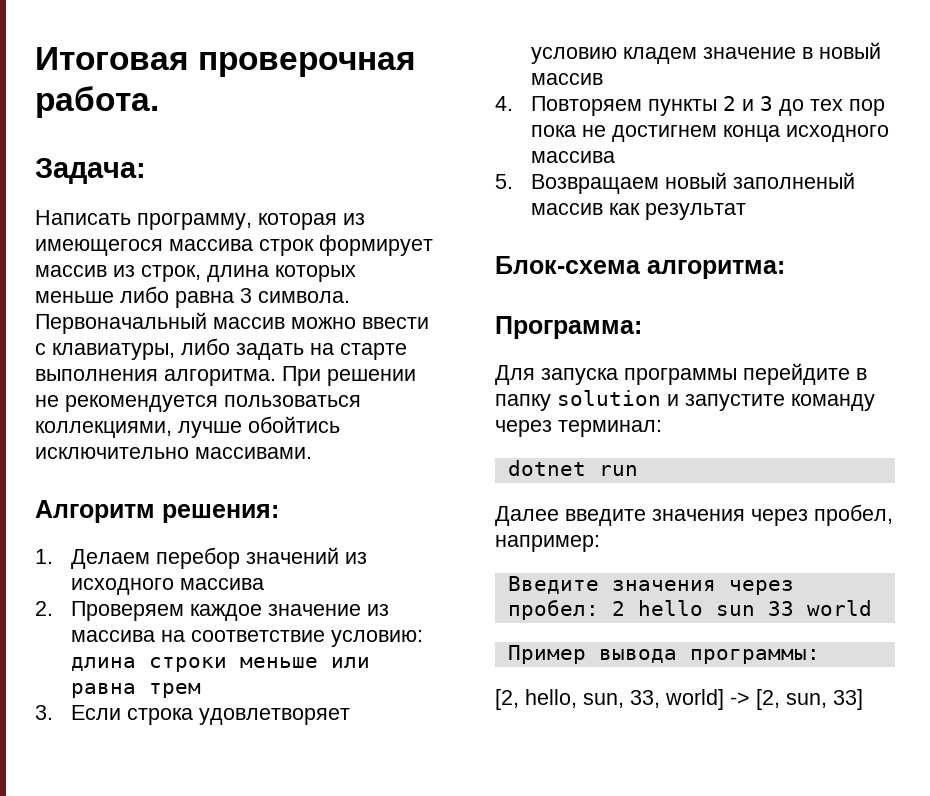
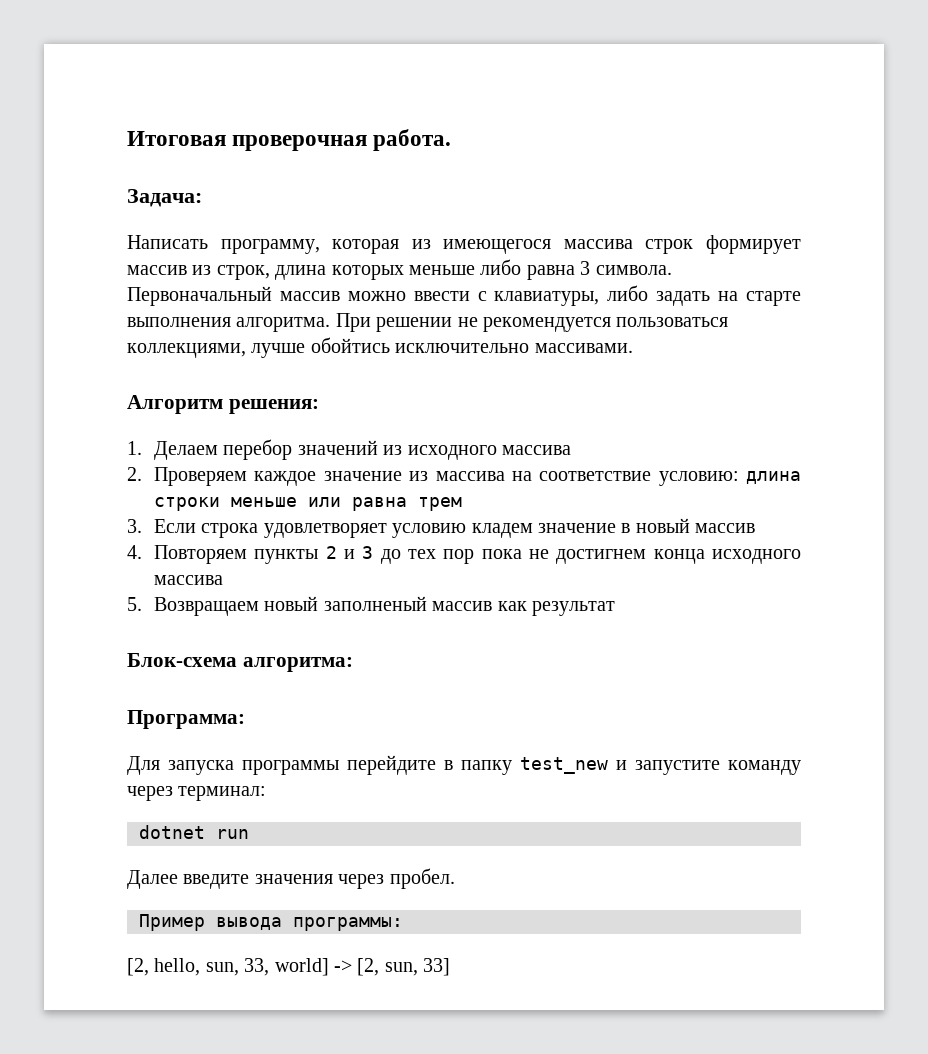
[557,390,661,406] solution -> [520,757,608,774] test_new
[814,504,893,526] [495,535,600,552] [507,576,794,595] [507,600,872,620] пробел, например: // Введите значения через пробел: 2 hello sun 33 world -> [389,868,455,889] пробел.

